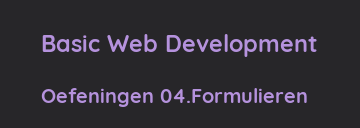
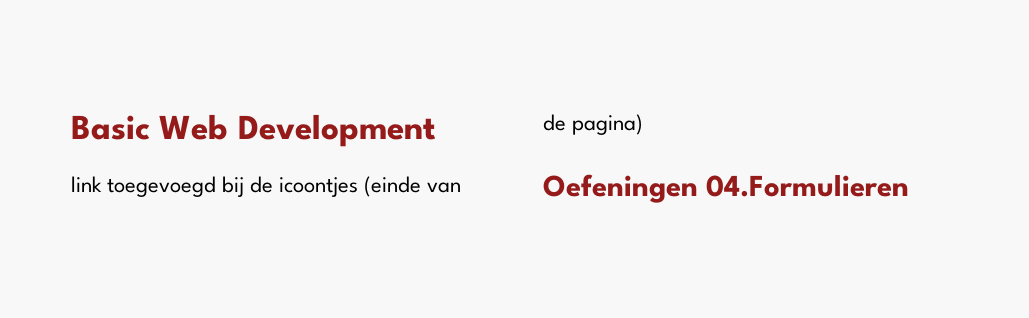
(318, 45) none -> [71,176,462,197] [543,114,644,135] // link toegevoegd bij de icoontjes (einde van de pagina)

